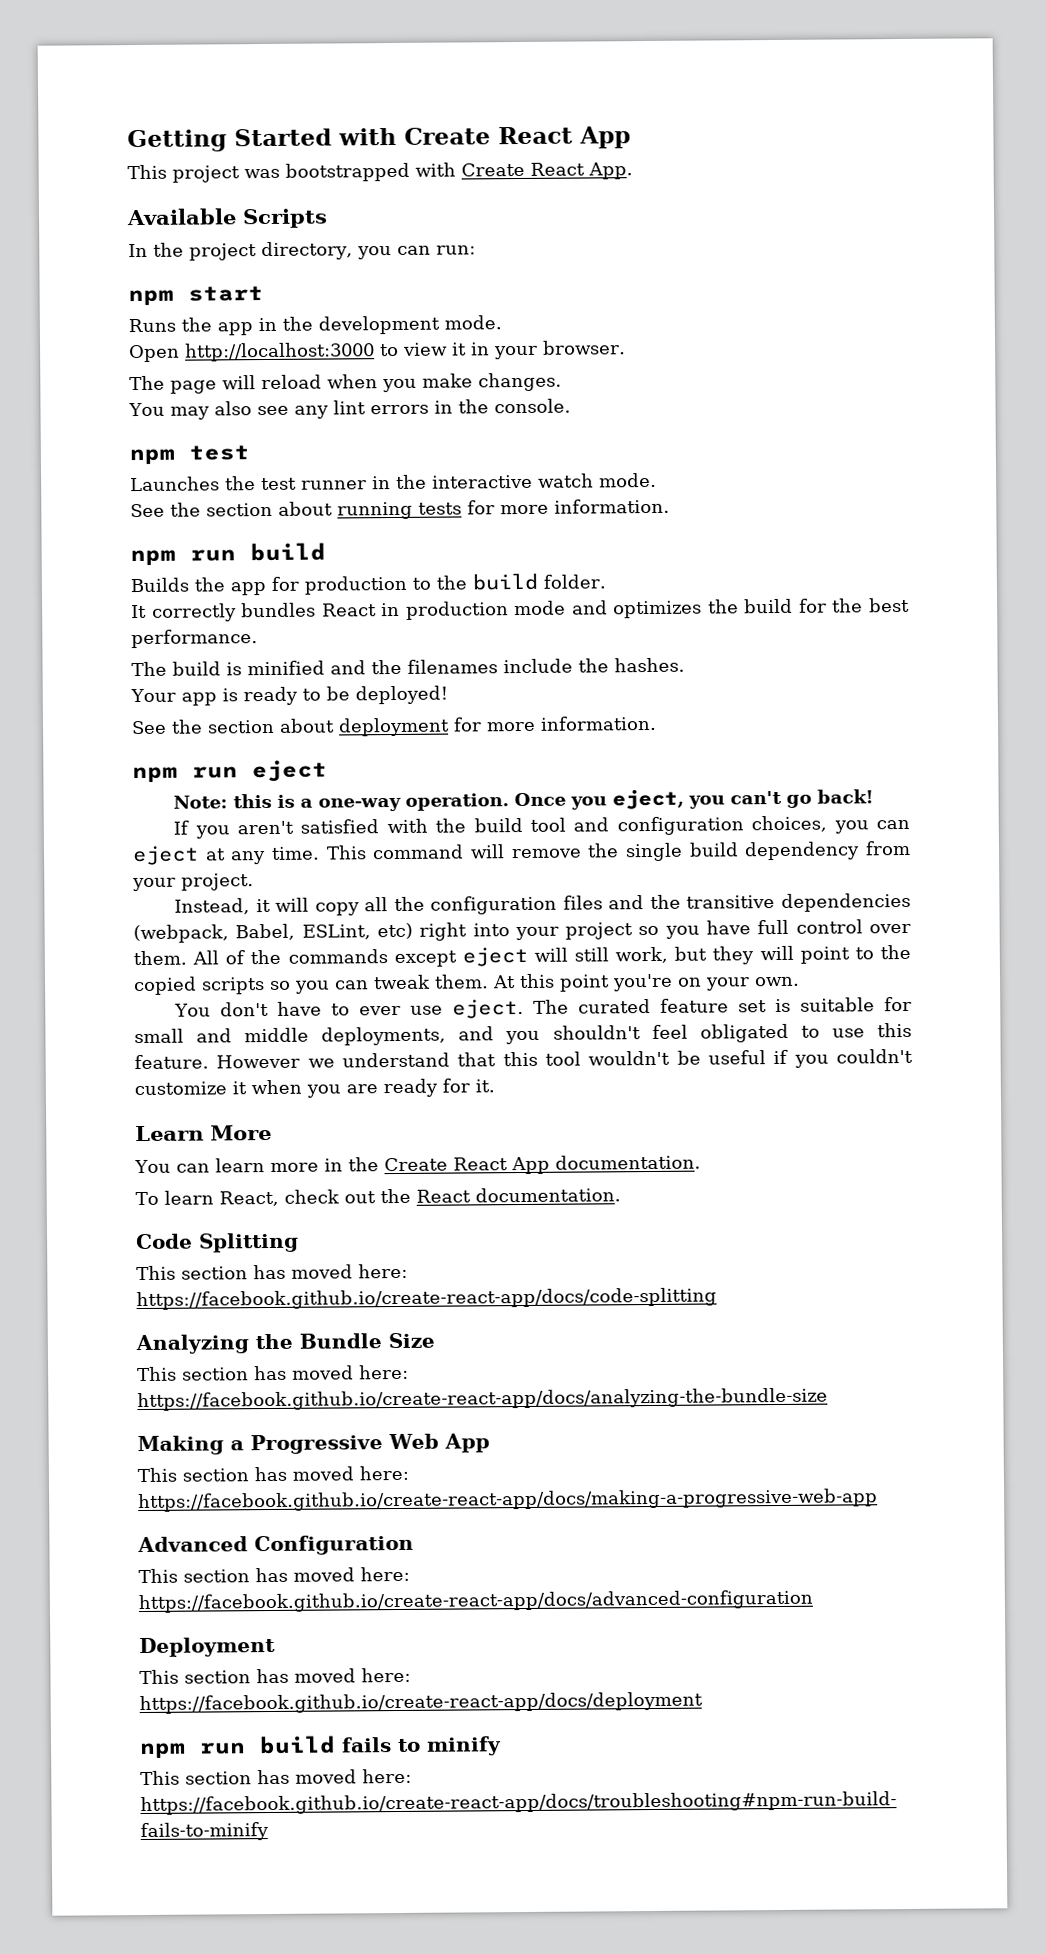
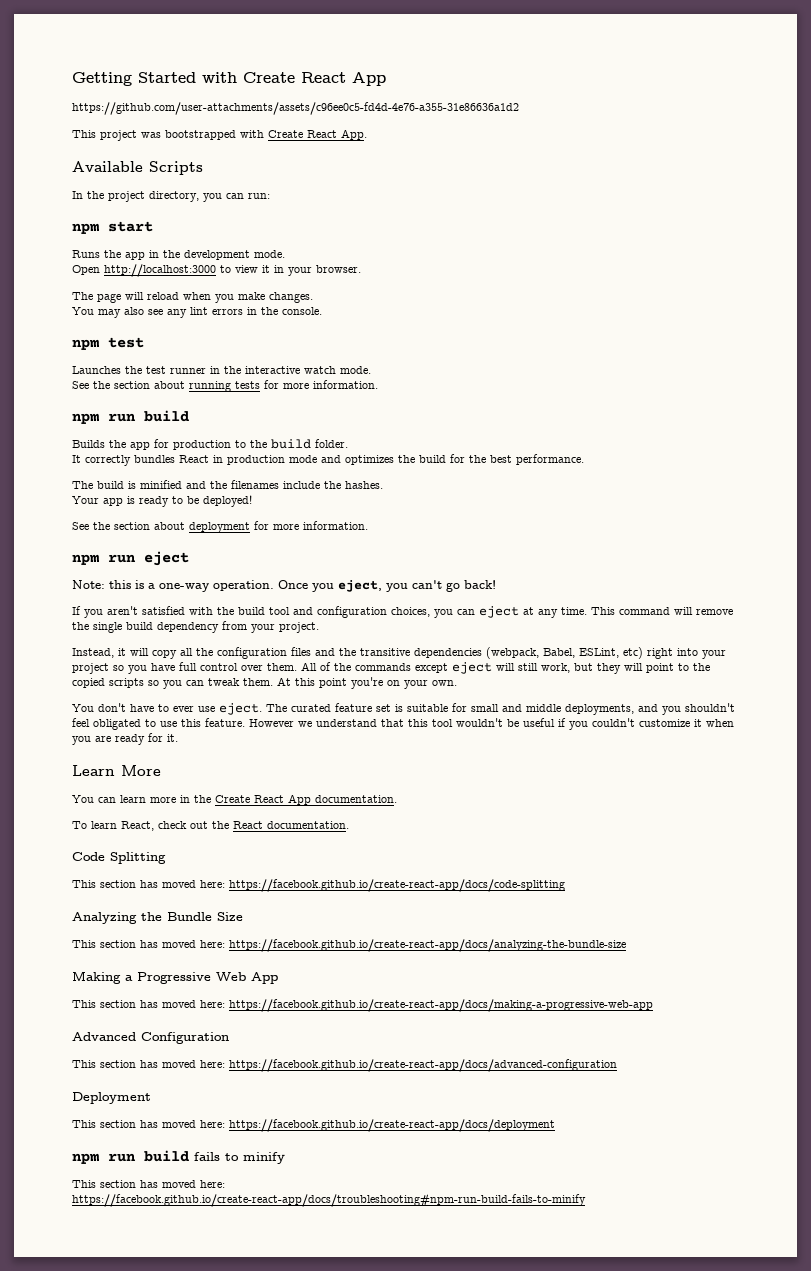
(631, 137) none -> [72,102,519,115] // https://github.com/user-attachments/assets/c96ee0c5-fd4d-4e76-a355-31e86636a1d2

